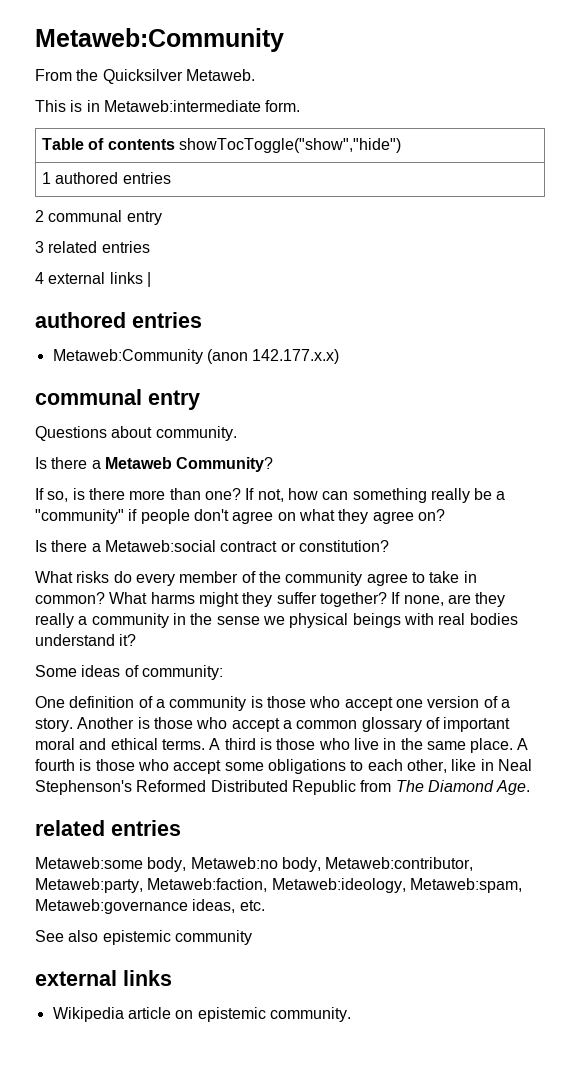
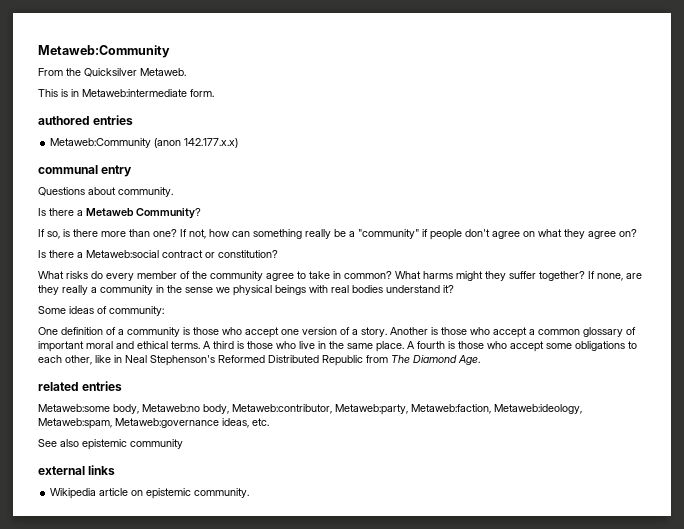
[42,138,401,153] [42,172,171,184] [35,210,162,225] [35,241,150,253] [35,272,151,287] // Table of contents showTocToggle("show","hide") // 1 authored entries // 2 communal entry // 3 related entries // 4 external links | -> (214, 93) none

